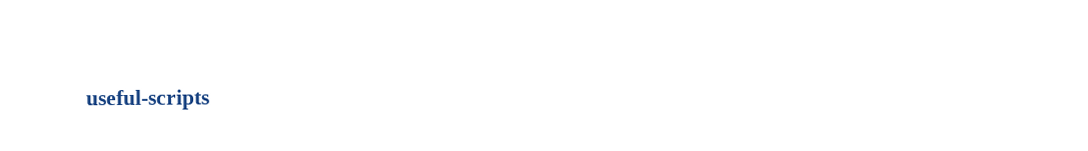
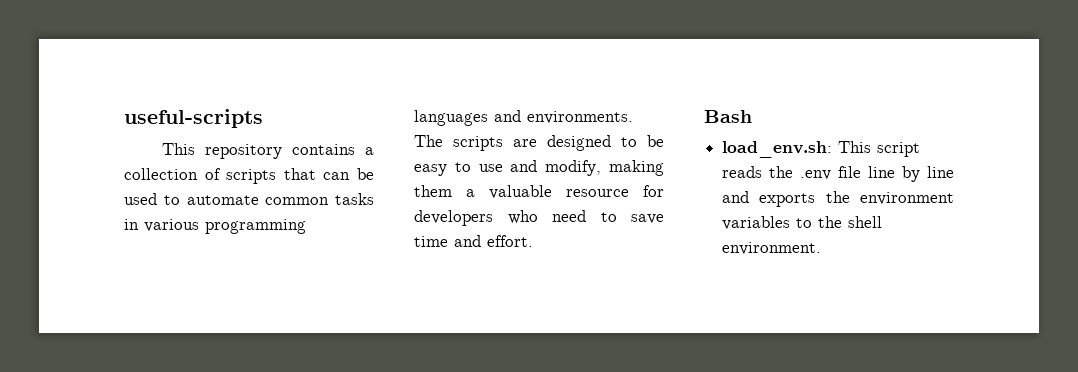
(210, 100) none -> [161,143,374,159] [124,168,374,184] [124,193,374,205] [124,219,306,234] [414,110,633,126] [414,135,664,151] [414,160,664,176] [414,185,664,199] [414,210,664,226] [414,235,533,247] [704,110,752,123] [722,141,921,158] [722,166,954,182] [722,191,954,207] [722,216,883,230] [722,242,822,255] // This repository contains a collection of scripts that can be used to automate common tasks in various programming languages and environments. The scripts are designed to be easy to use and modify, making them a valuable resource for developers who need to save time and effort. // Bash // load_env.sh: This script reads the .env file line by line and exports the environment variables to the shell environment.

